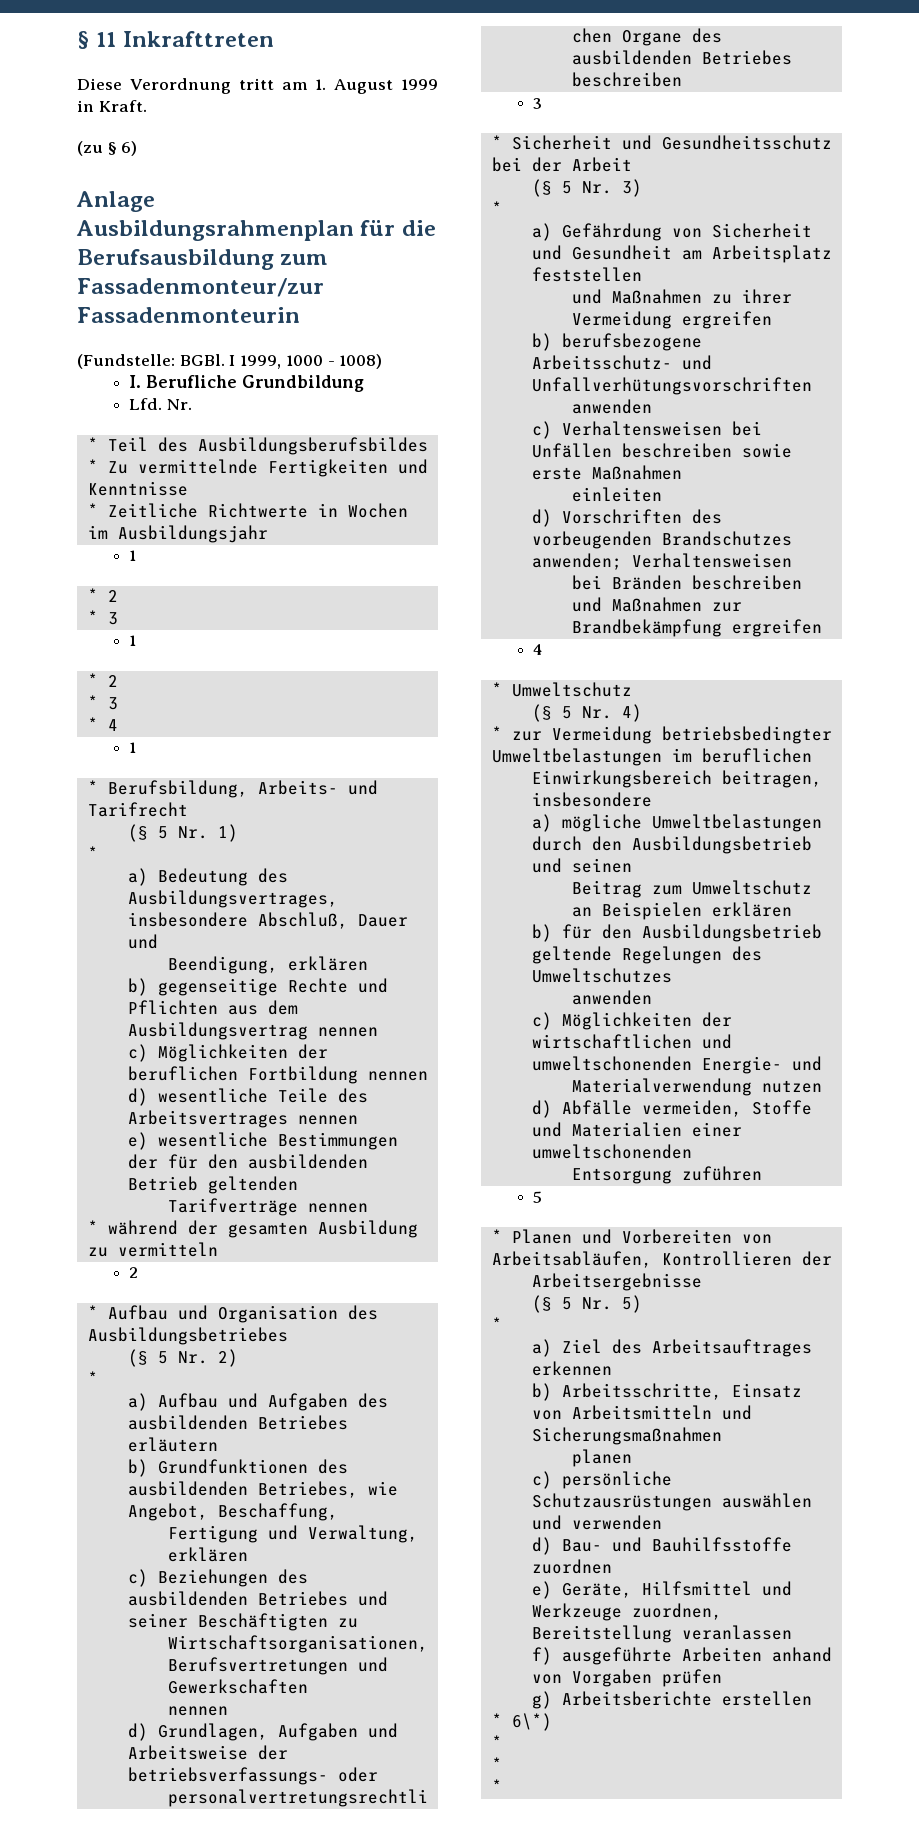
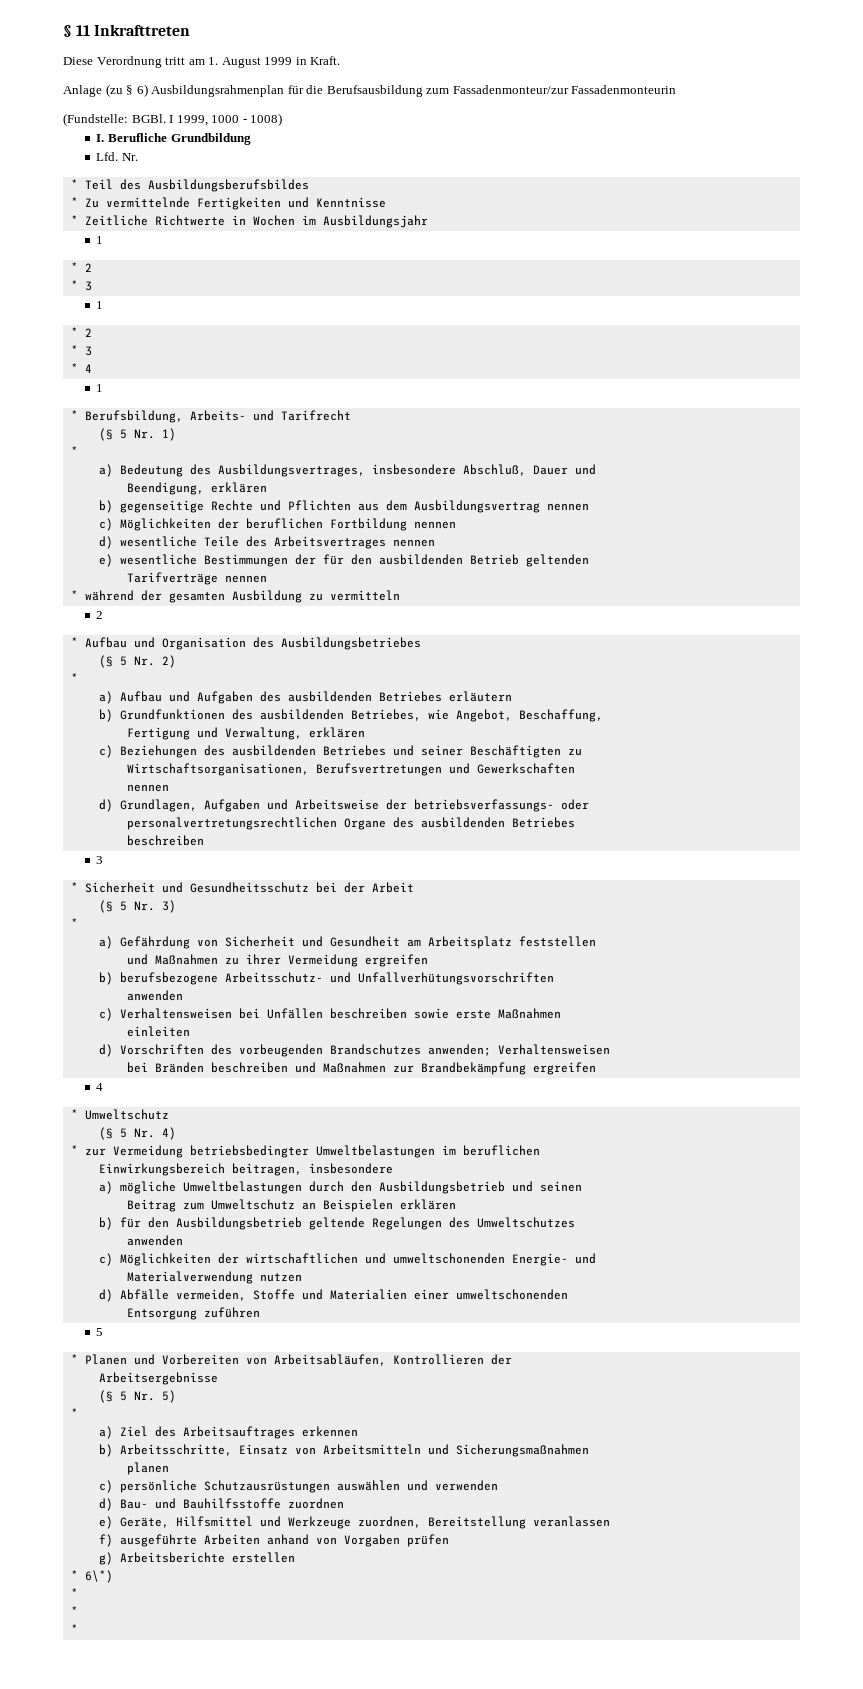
(147, 106) none -> [63,85,102,97] Anlage
[76,191,155,212] // Anlage -> (148, 90) none

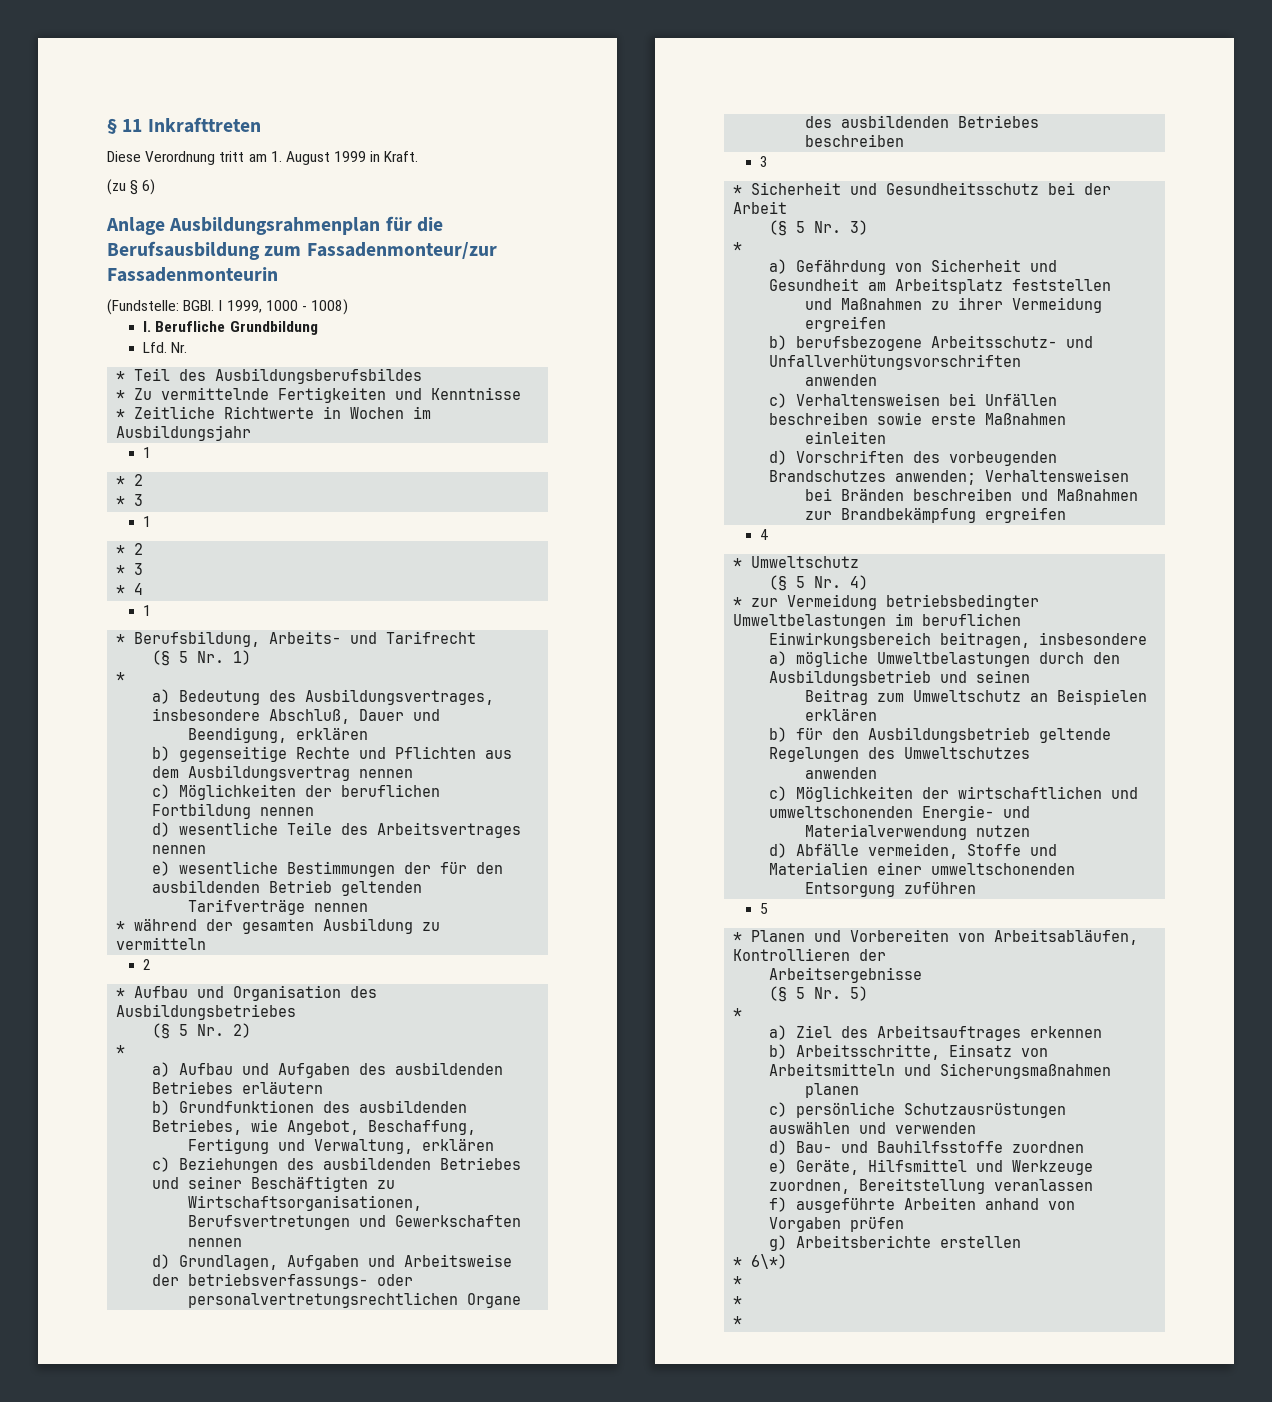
[63,85,102,97] Anlage -> (419, 156) none
(148, 90) none -> [106,217,165,235] // Anlage

